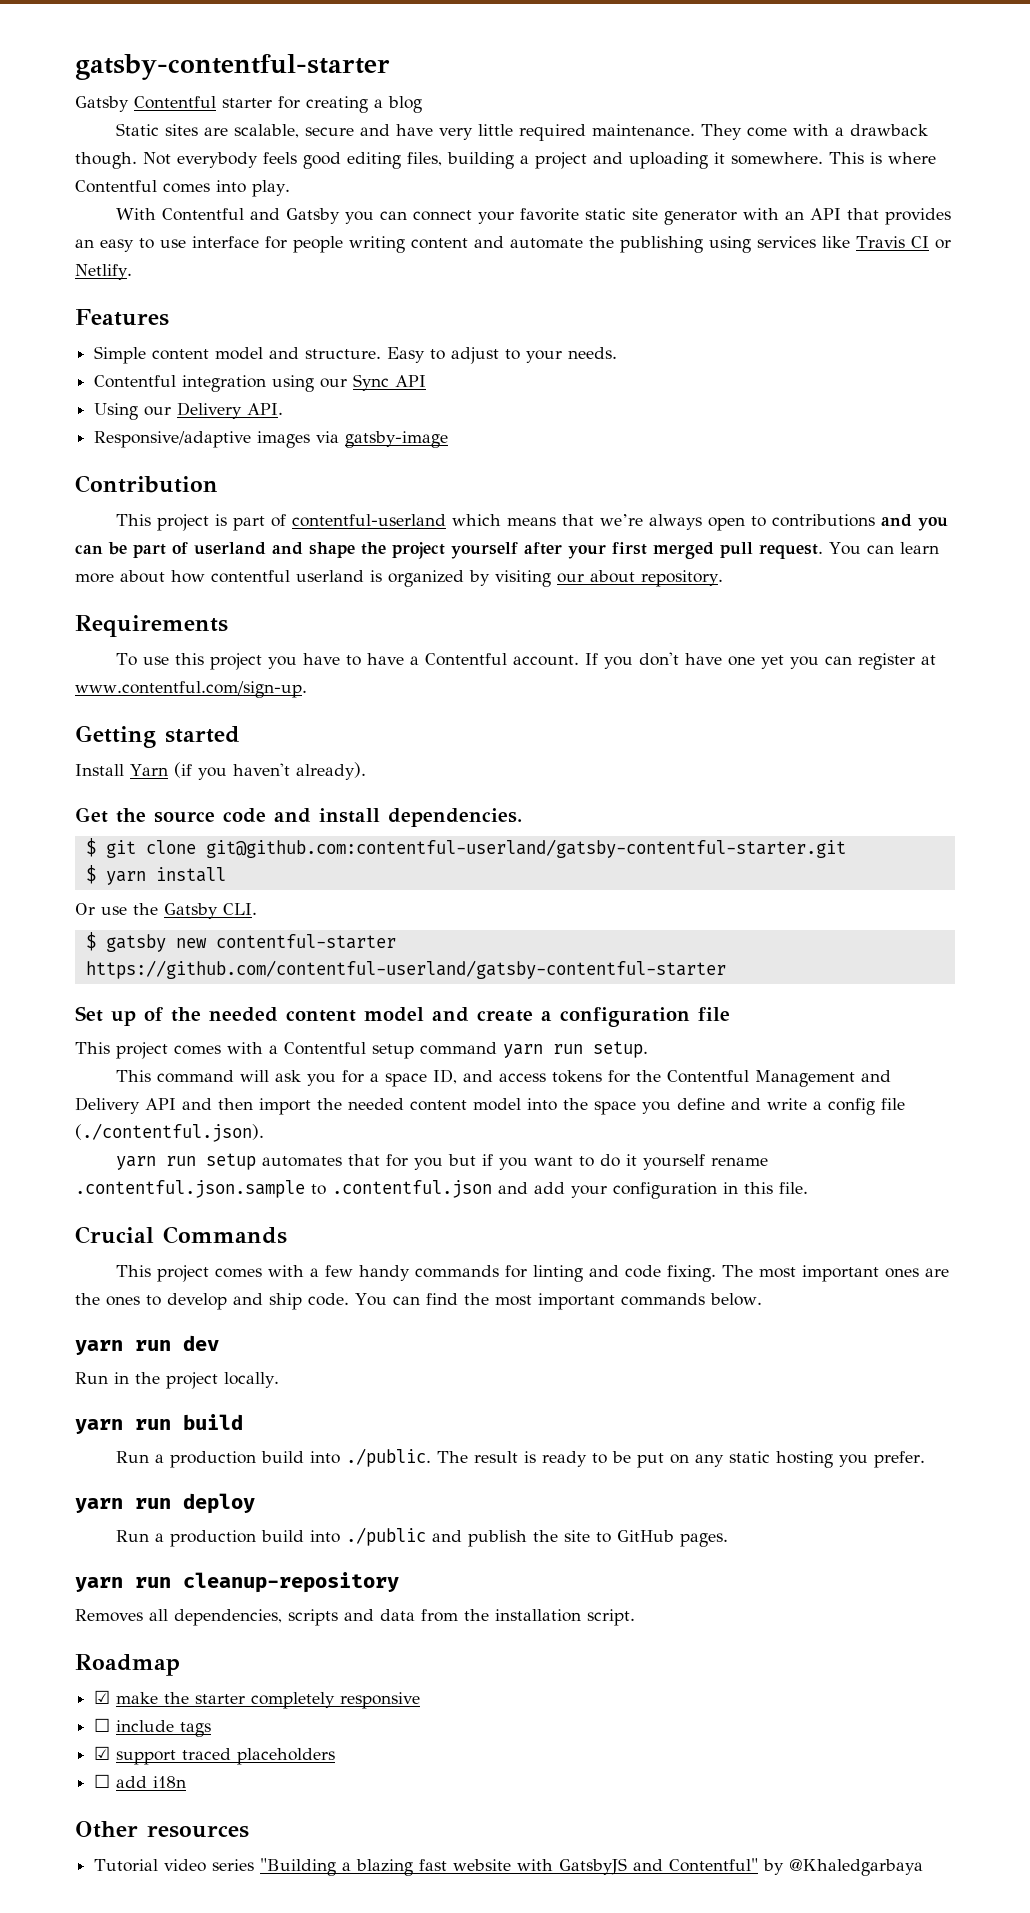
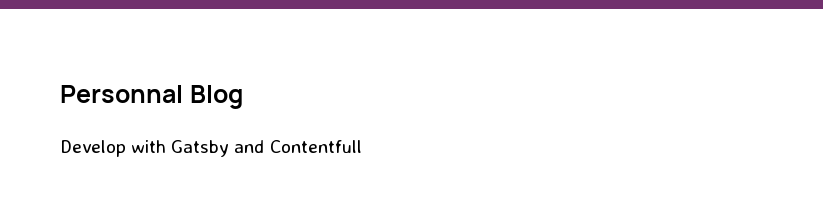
[75,54,390,80] [75,96,422,113] [115,123,928,141] [75,152,936,169] [75,180,290,197] [115,208,951,225] [75,236,951,253] [75,264,132,280] [75,309,169,326] [94,346,618,364] [94,374,427,392] [94,402,284,420] [94,431,449,448] [75,475,218,493] [115,514,948,531] [75,542,939,559] [75,570,723,587] [75,615,228,637] [115,652,936,670] [75,681,307,698] [75,725,240,748] [75,762,366,780] [75,807,522,827] [85,838,846,858] [85,865,226,885] [75,903,257,919] [85,932,396,952] [85,960,726,979] [75,1006,730,1027] [75,1041,648,1059] [115,1069,891,1087] [75,1097,905,1115] [75,1123,264,1142] [115,1153,768,1170] [75,1180,808,1199] [75,1226,287,1244] [115,1265,949,1282] [75,1293,762,1310] [75,1335,219,1355] [75,1372,279,1389] [75,1414,243,1434] [115,1448,925,1468] [75,1493,255,1514] [115,1527,728,1547] [75,1572,399,1593] [75,1609,635,1626] [75,1654,180,1676] [94,1690,421,1709] [94,1718,212,1737] [94,1746,336,1765] [94,1774,187,1788] [75,1821,249,1838] [94,1858,924,1876] gatsby-contentful-starter // Gatsby Contentful starter for creating a blog // Static sites are scalable, secure and have very little required maintenance. They come with a drawback though. Not everybody feels good editing files, building a project and uploading it somewhere. This is where Contentful comes into play. // With Contentful and Gatsby you can connect your favorite static site generator with an API that provides an easy to use interface for people writing content and automate the publishing using services like Travis CI or Netlify. // Features // Simple content model and structure. Easy to adjust to your needs. // Contentful integration using our Sync API // Using our Delivery API. // Responsive/adaptive images via gatsby-image // Contribution // This project is part of contentful-userland which means that we’re always open to contributions and you can be part of userland and shape the project yourself after your first merged pull request. You can learn more about how contentful userland is organized by visiting our about repository. // Requirements // To use this project you have to have a Contentful account. If you don't have one yet you can register at www.contentful.com/sign-up. // Getting started // Install Yarn (if you haven't already). // Get the source code and install dependencies. // $ git clone git@github.com:contentful-userland/gatsby-contentful-starter.git // $ yarn install // Or use the Gatsby CLI. // $ gatsby new contentful-starter https://github.com/contentful-userland/gatsby-contentful-starter // Set up of the needed content model and create a configuration file // This project comes with a Contentful setup command yarn run setup. // This command will ask you for a space ID, and access tokens for the Contentful Management and Delivery API and then import the needed content model into the space you define and write a config file (./contentful.json). // yarn run setup automates that for you but if you want to do it yourself rename .contentful.json.sample to .contentful.json and add your configuration in this file. // Crucial Commands // This project comes with a few handy commands for linting and code fixing. The most important ones are the ones to develop and ship code. You can find the most important commands below. // yarn run dev // Run in the project locally. // yarn run build // Run a production build into ./public. The result is ready to be put on any static hosting you prefer. // yarn run deploy // Run a production build into ./public and publish the site to GitHub pages. // yarn run cleanup-repository // Removes all dependencies, scripts and data from the installation script. // Roadmap // ☑ make the starter completely responsive // ☐ include tags // ☑ support traced placeholders // ☐ add i18n // Other resources // Tutorial video series "Building a blazing fast website with GatsbyJS and Contentful" by @Khaledgarbaya -> [60,85,243,109] [60,140,362,157] Personnal Blog // Develop with Gatsby and Contentfull

